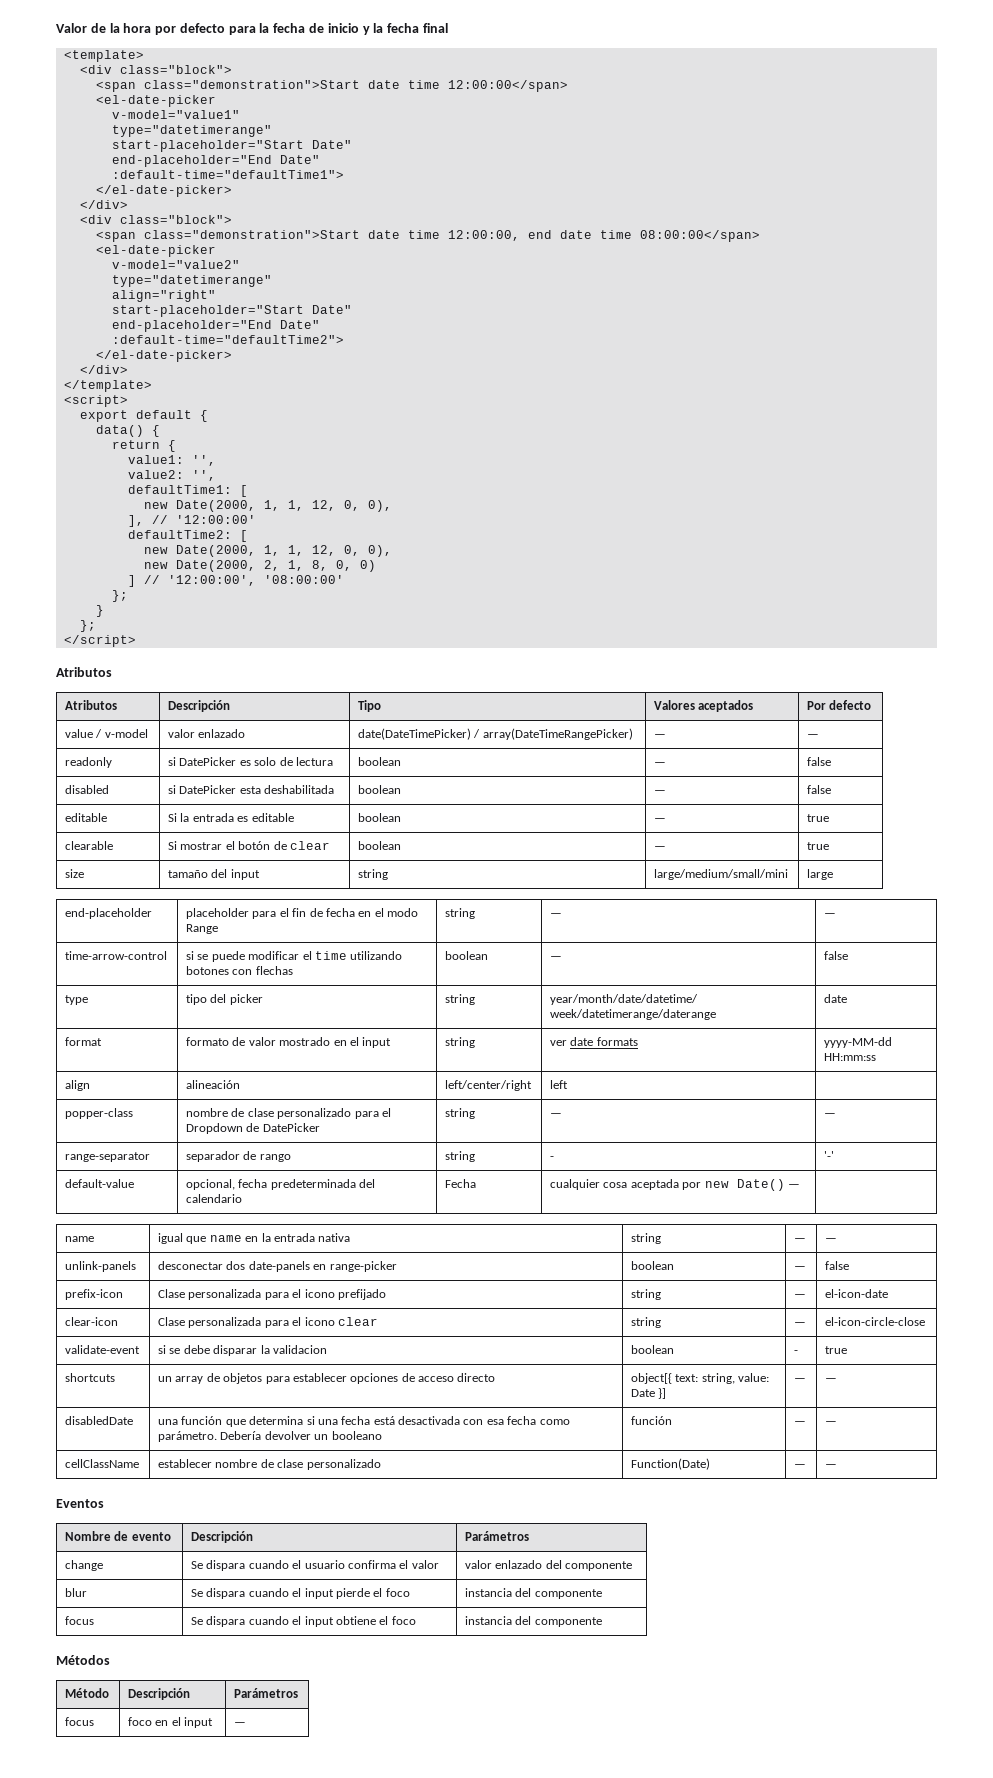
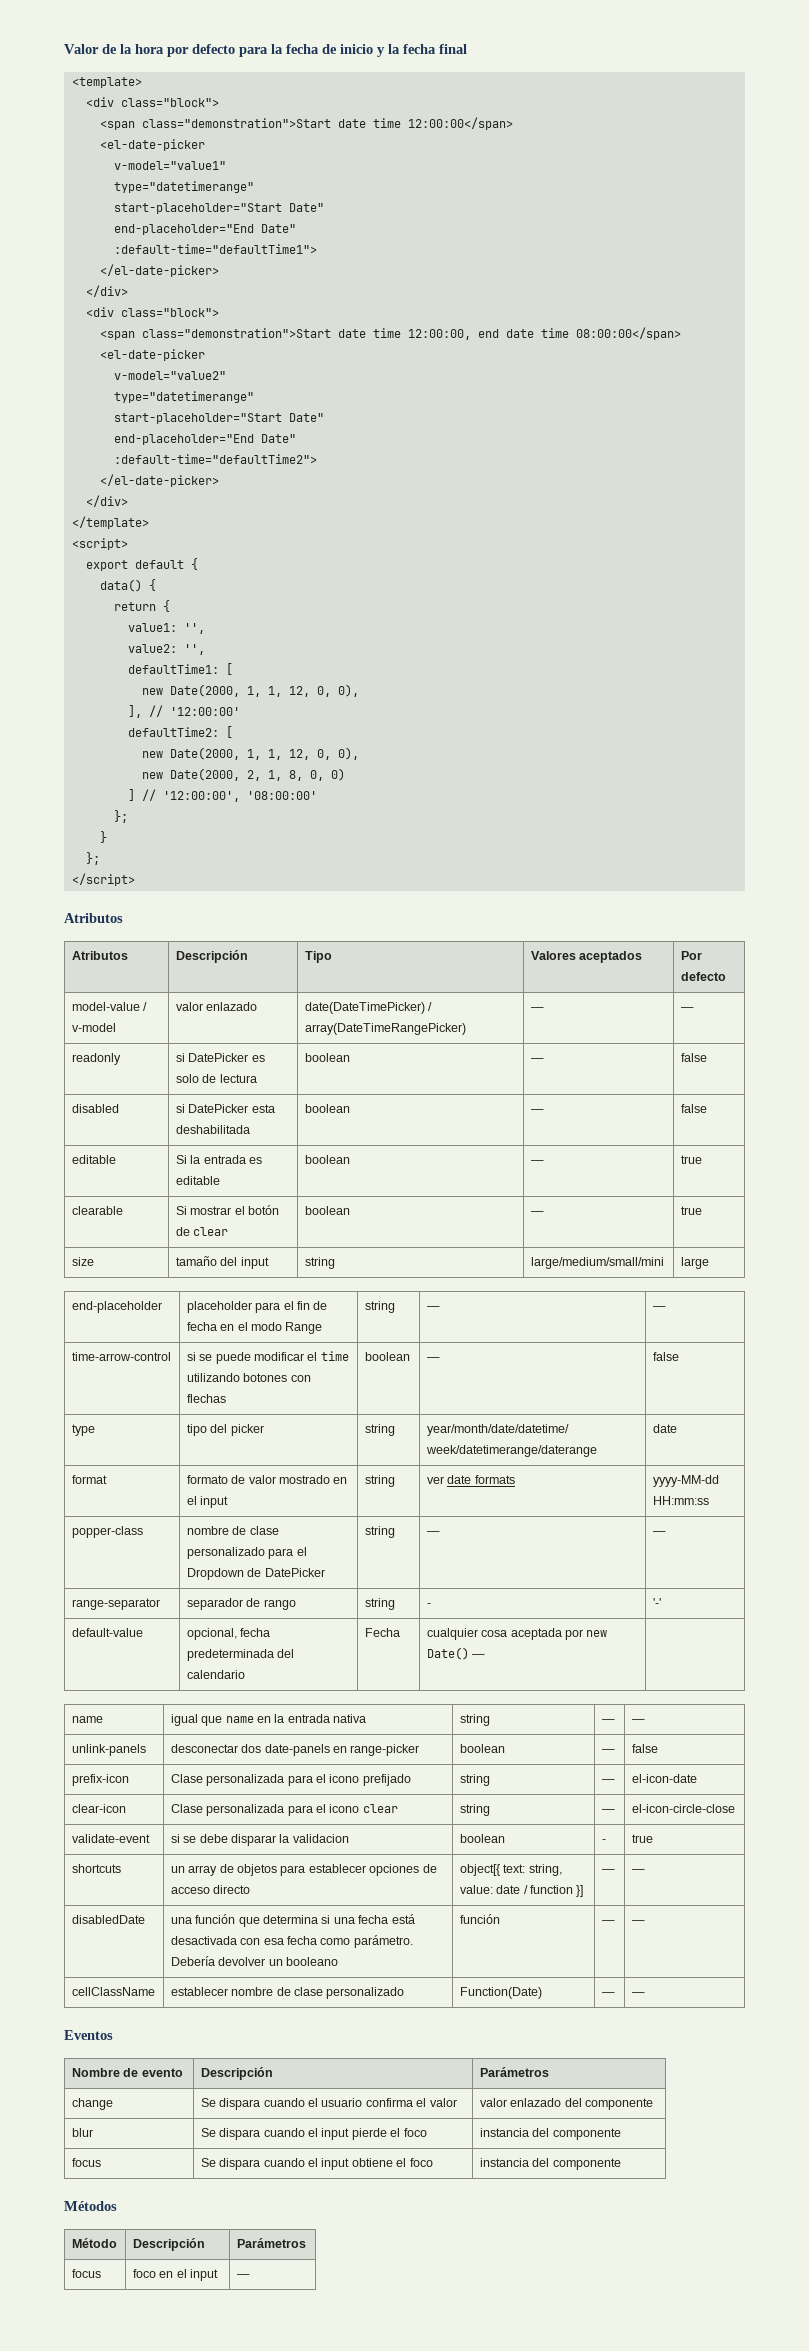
[111,290,216,302] // align="right" -> (254, 397) none
[65,729,94,738] value -> [71,1002,140,1011] model-value
[65,1080,91,1091] [186,1080,241,1089] [445,1080,533,1091] [550,1080,569,1089] // align | alineación | left/center/right | left | -> (709, 1500) none
[631,1389,656,1397] Date -> [496,1885,574,1894] date / function

